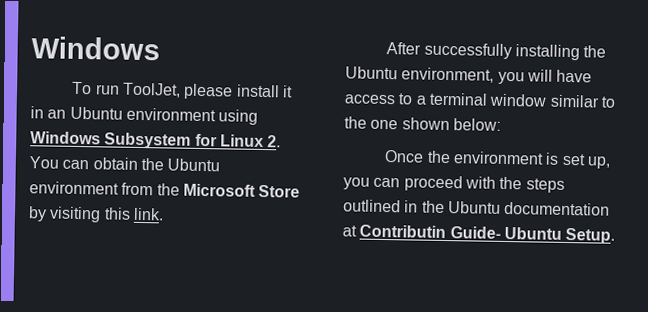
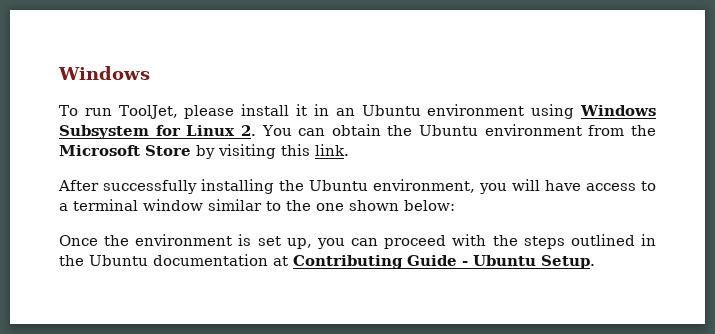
[359,224,501,239] Contributin Guide- -> [293,255,468,269] Contributing Guide -

